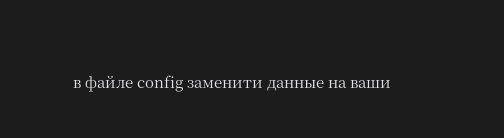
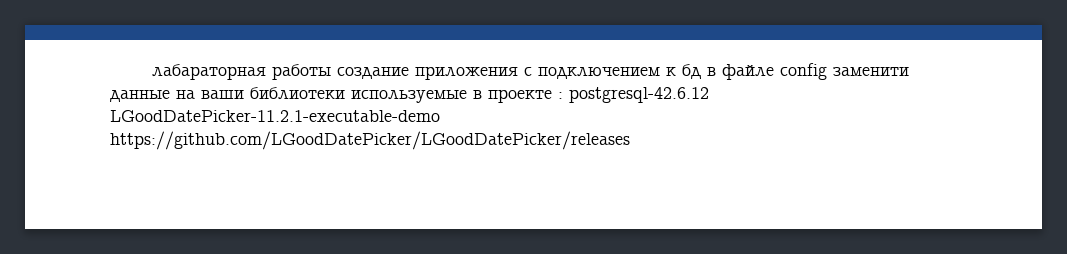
(73, 84) none -> [151,64,701,80] лабараторная работы создание приложения с подключением к бд
(392, 84) none -> [250,87,709,103] [110,110,440,122] [110,131,630,150] библиотеки используемые в проекте : postgresql-42.6.12 LGoodDatePicker-11.2.1-executable-demo https://github.com/LGoodDatePicker/LGoodDatePicker/releases

